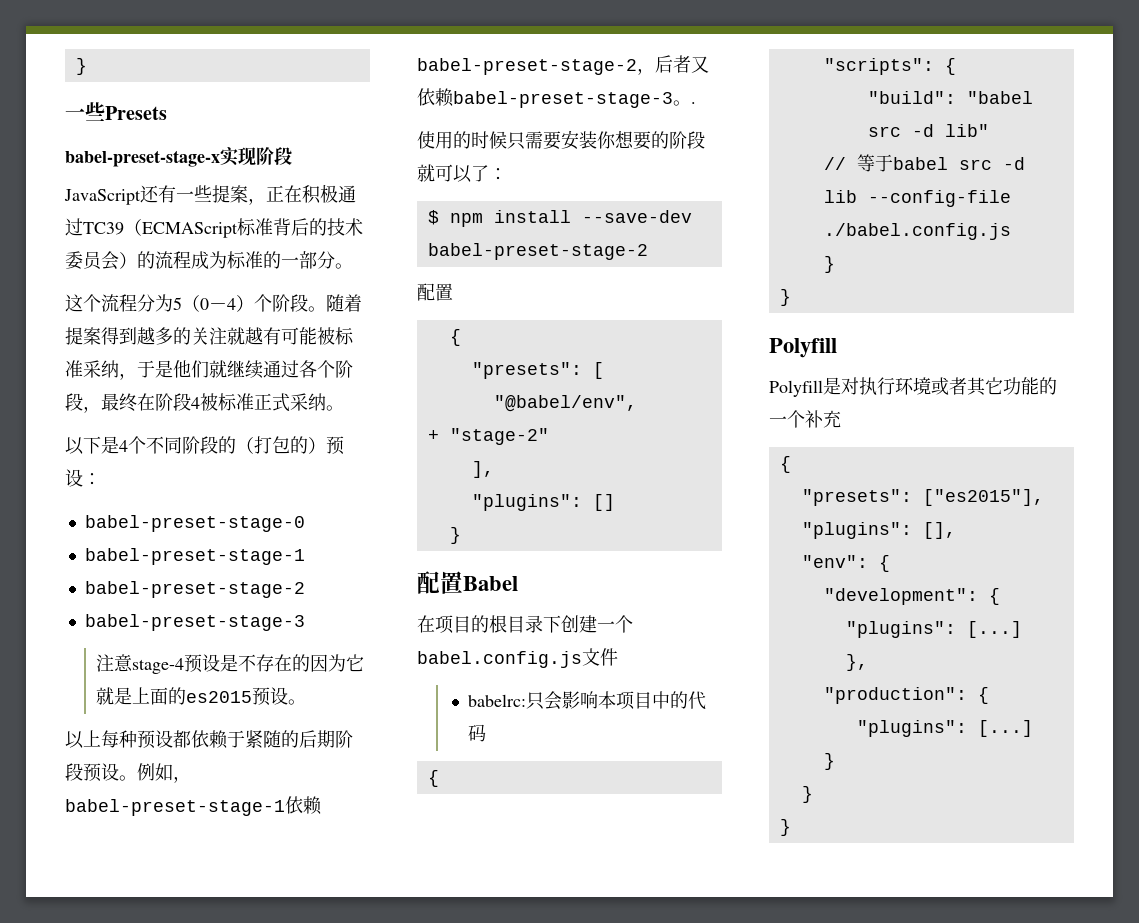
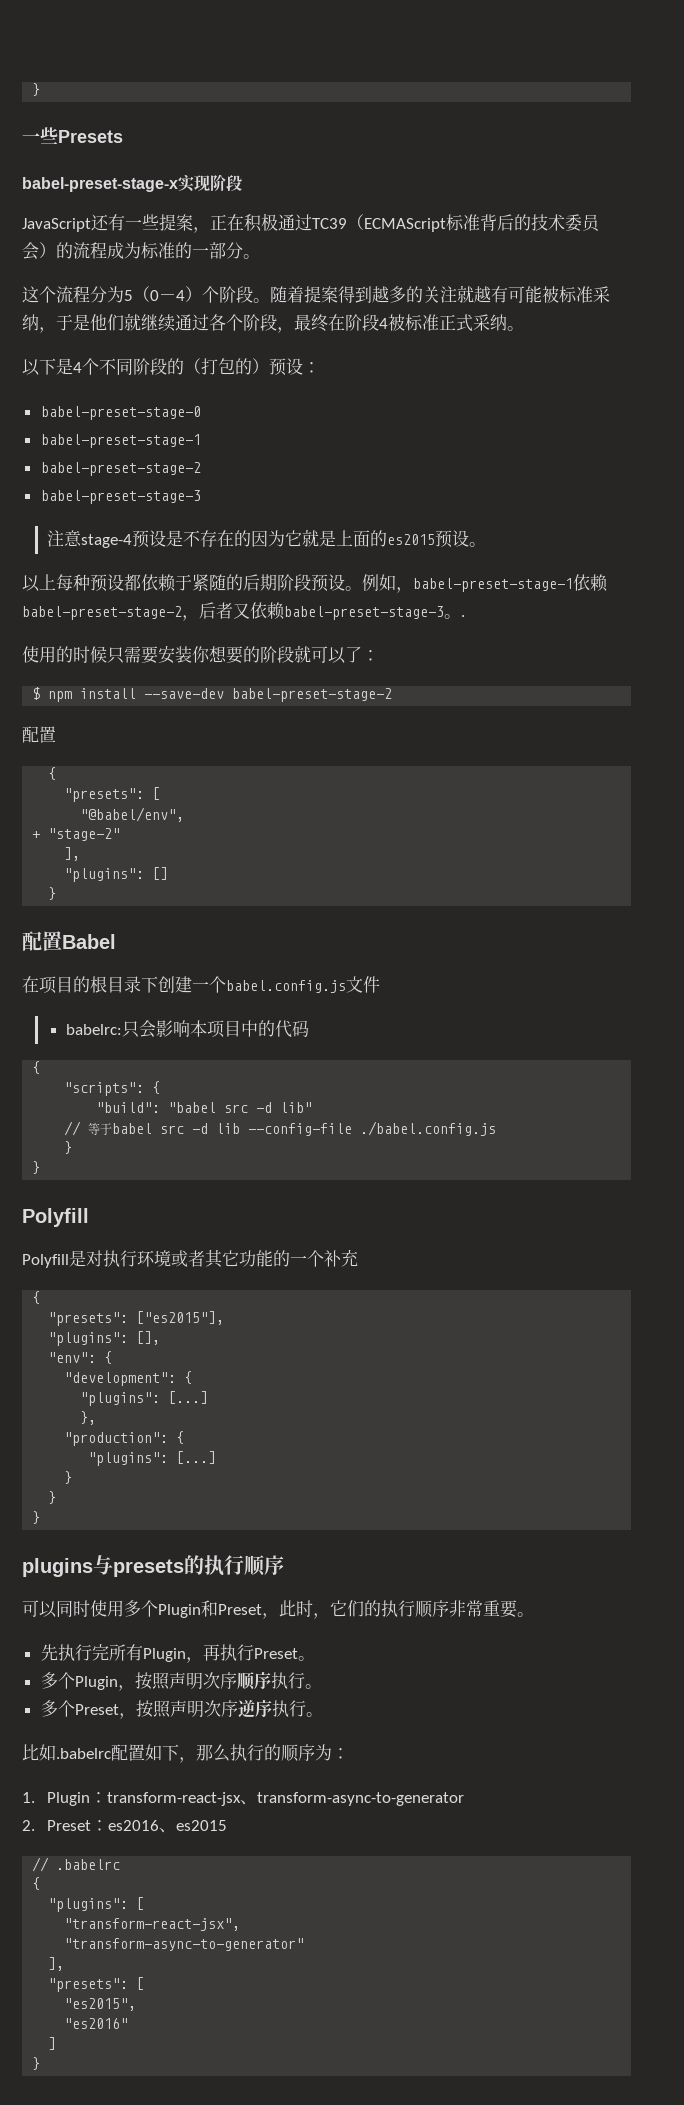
(791, 827) none -> [22,1555,284,1577] [22,1600,534,1619] [40,1644,315,1663] [40,1672,322,1691] [40,1699,323,1719] [22,1744,349,1763] [22,1792,465,1806] [22,1820,228,1833] [32,1857,121,1872] [32,1877,41,1890] [48,1897,145,1912] [64,1918,241,1931] [64,1938,305,1951] [48,1957,65,1971] [48,1977,145,1992] [64,1998,137,2011] [64,2018,129,2029] [48,2037,57,2050] [32,2057,41,2070] // plugins与presets的执行顺序 // 可以同时使用多个Plugin和Preset，此时，它们的执行顺序非常重要。 // 先执行完所有Plugin，再执行Preset。 // 多个Plugin，按照声明次序顺序执行。 // 多个Preset，按照声明次序逆序执行。 // 比如.babelrc配置如下，那么执行的顺序为： // 1. Plugin：transform-react-jsx、transform-async-to-generator // 2. Preset：es2016、es2015 // // .babelrc // { // "plugins": [ // "transform-react-jsx", // "transform-async-to-generator" // ], // "presets": [ // "es2015", // "es2016" // ] // }

